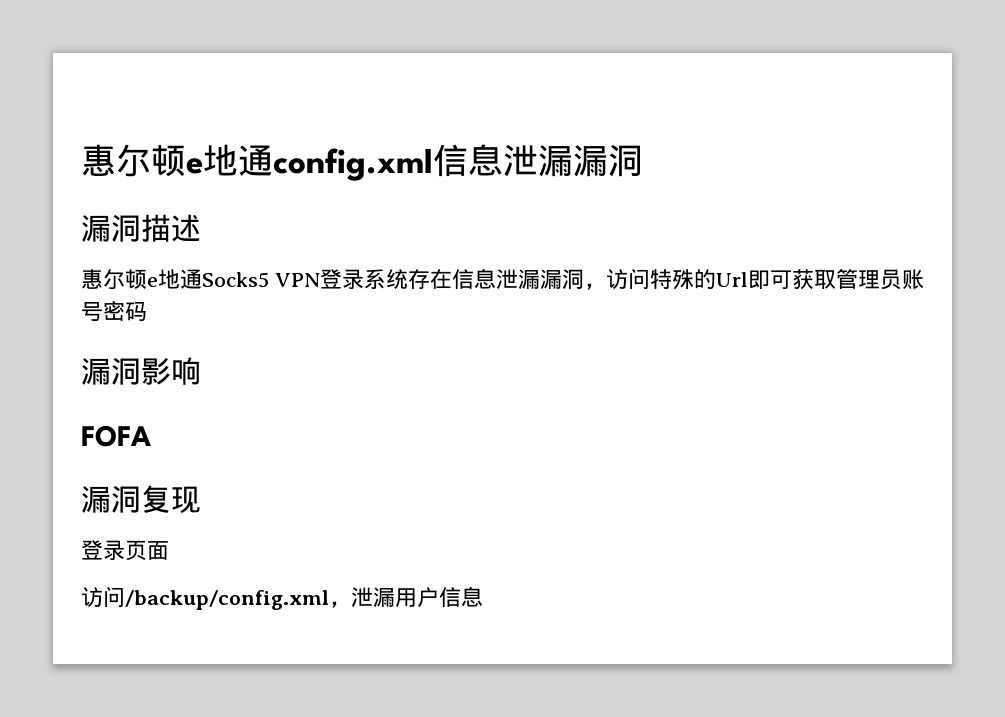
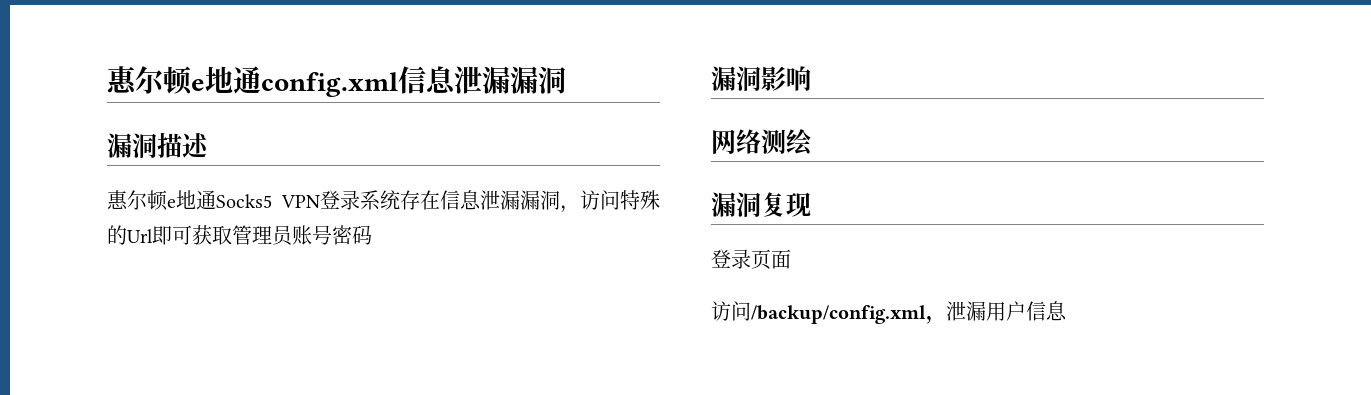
[81,425,151,447] FOFA -> [711,129,813,156] 网络测绘

